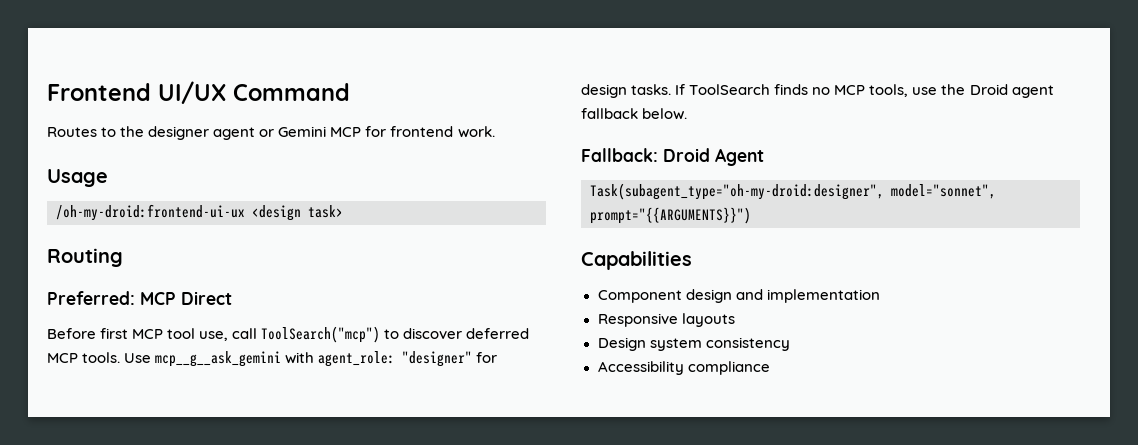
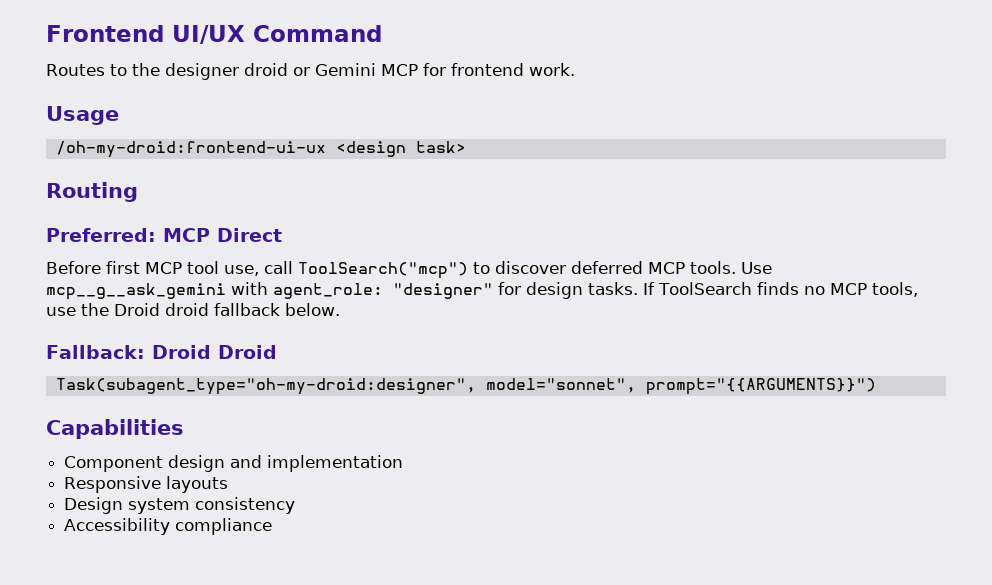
[213,127,256,140] agent -> [244,63,288,76] droid
[1011,85,1054,98] agent -> [165,303,209,316] droid
[715,148,764,166] Agent -> [217,345,277,359] Droid

